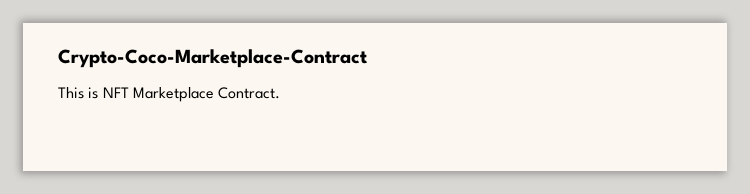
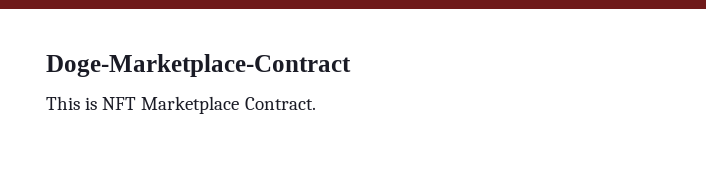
[58,49,367,68] Crypto-Coco-Marketplace-Contract -> [46,54,351,77] Doge-Marketplace-Contract

